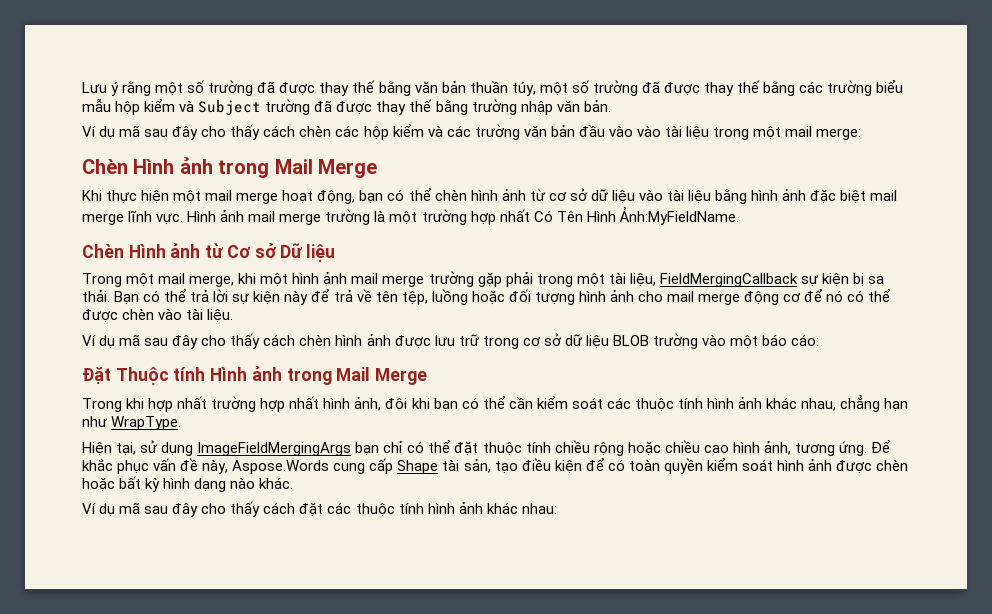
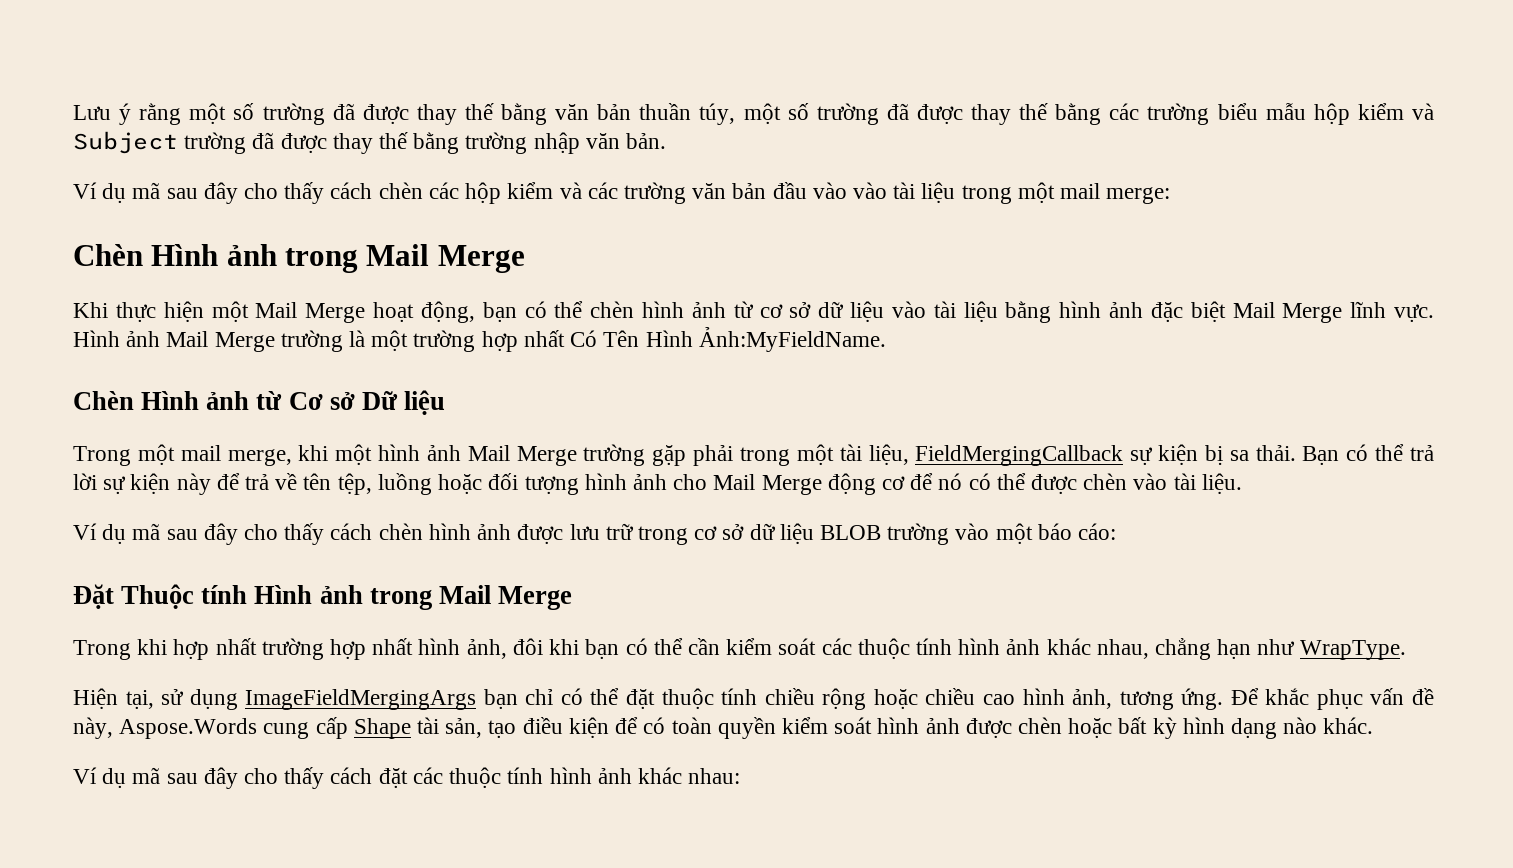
[205,190,279,204] mail merge -> [255,302,366,323] Mail Merge
[870,190,898,201] [82,213,124,225] mail merge -> [1232,302,1343,323] Mail Merge
[248,211,322,225] mail merge -> [166,331,275,352] Mail Merge
[351,273,425,287] mail merge -> [467,445,577,466] Mail Merge
[667,291,741,305] mail merge -> [713,474,822,495] Mail Merge

